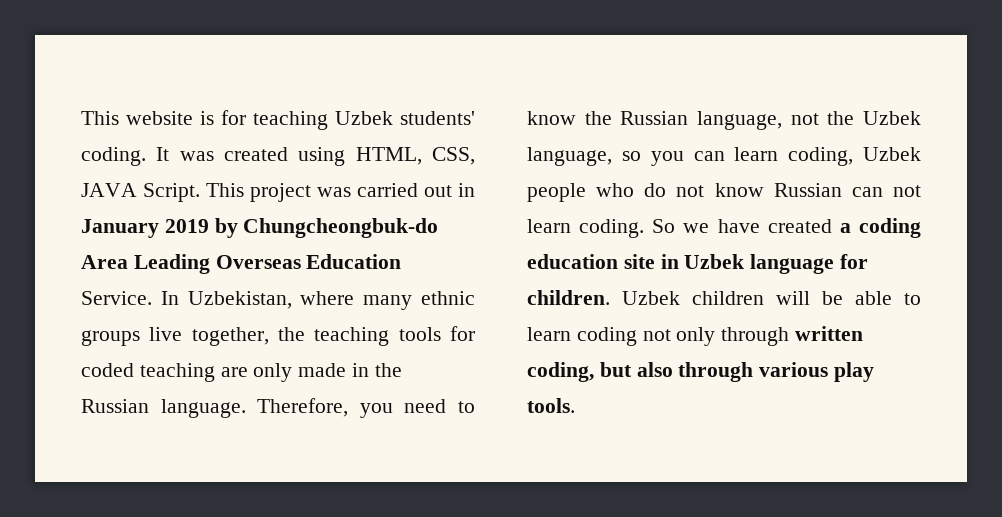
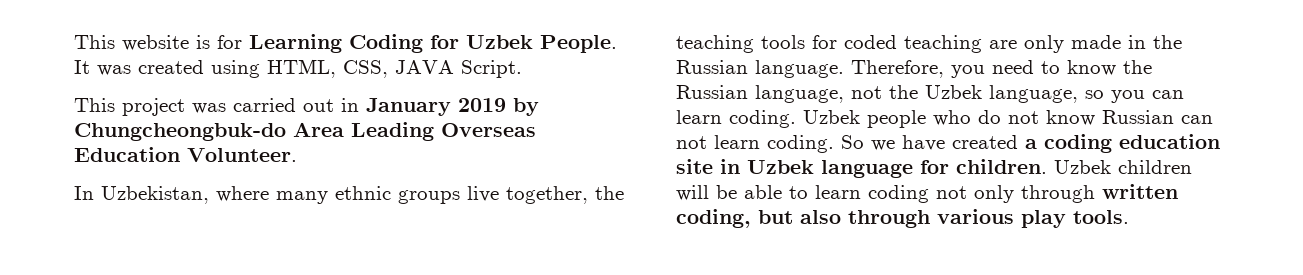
[253,111,475,130] [81,147,146,166] teaching Uzbek students' coding. -> [249,34,617,53] Learning Coding for Uzbek People.
(200, 192) none -> (522, 69) //
[81,291,152,305] Service. -> [187,148,297,162] Volunteer. //
[788,147,854,166] coding, -> [729,110,796,128] coding.

